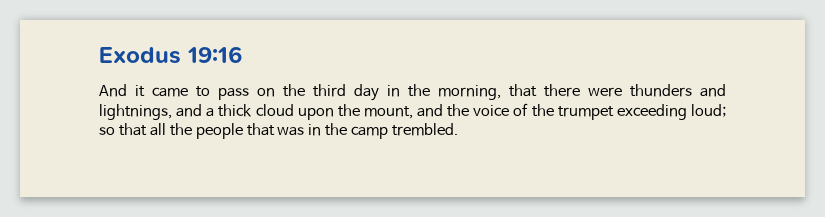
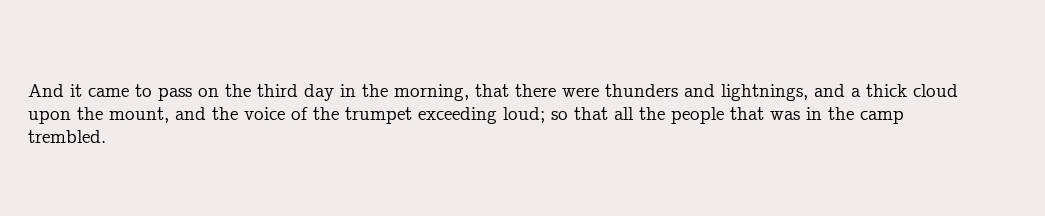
[99,46,242,64] Exodus 19:16 // -> (28, 90) none

